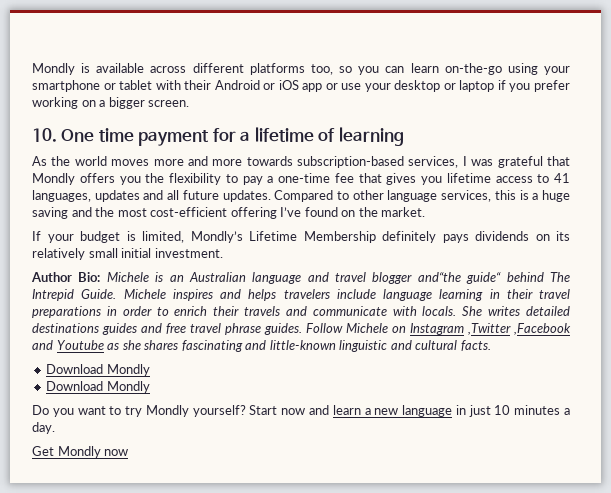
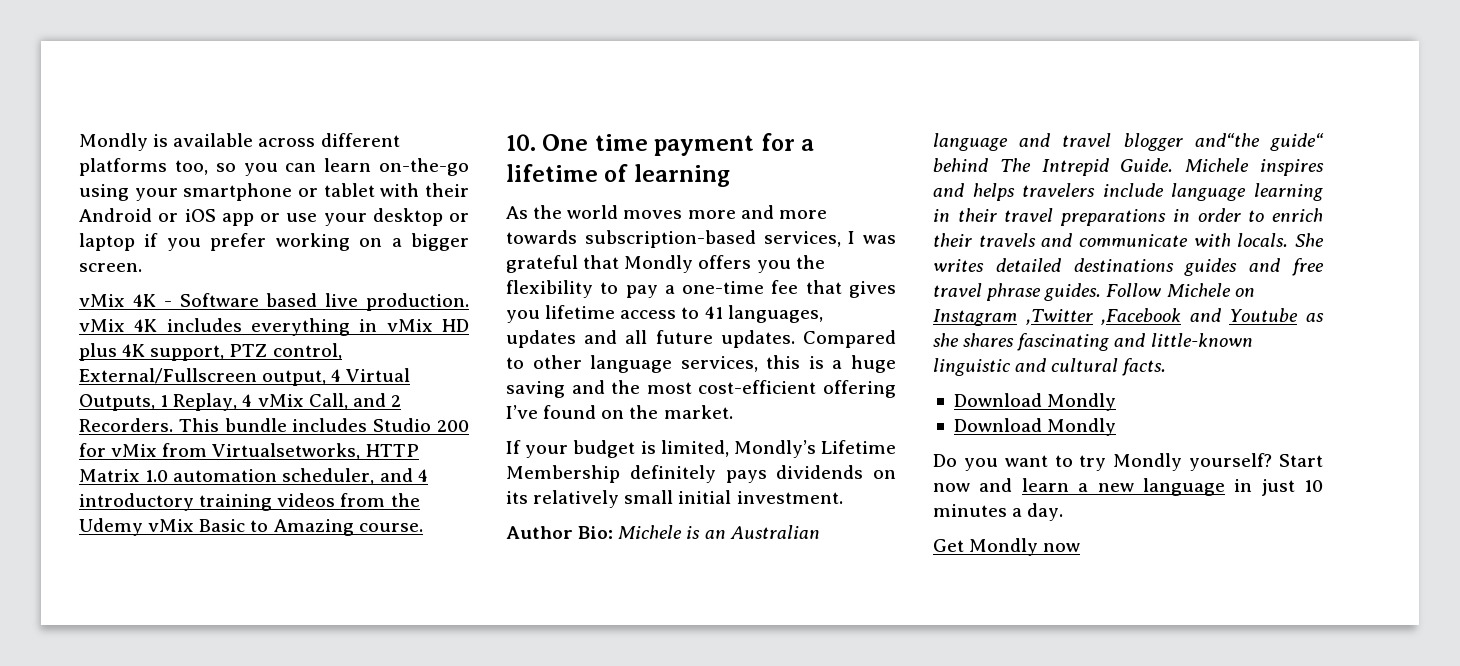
(190, 103) none -> [79,293,470,311] [79,318,469,336] [79,343,342,361] [79,368,411,386] [79,393,401,411] [79,418,470,432] [79,443,419,460] [79,468,428,485] [79,493,420,511] [79,518,423,536] // vMix 4K - Software based live production. vMix 4K includes everything in vMix HD plus 4K support, PTZ control, External/Fullscreen output, 4 Virtual Outputs, 1 Replay, 4 vMix Call, and 2 Recorders. This bundle includes Studio 200 for vMix from Virtualsetworks, HTTP Matrix 1.0 automation scheduler, and 4 introductory training videos from the Udemy vMix Basic to Amazing course.

